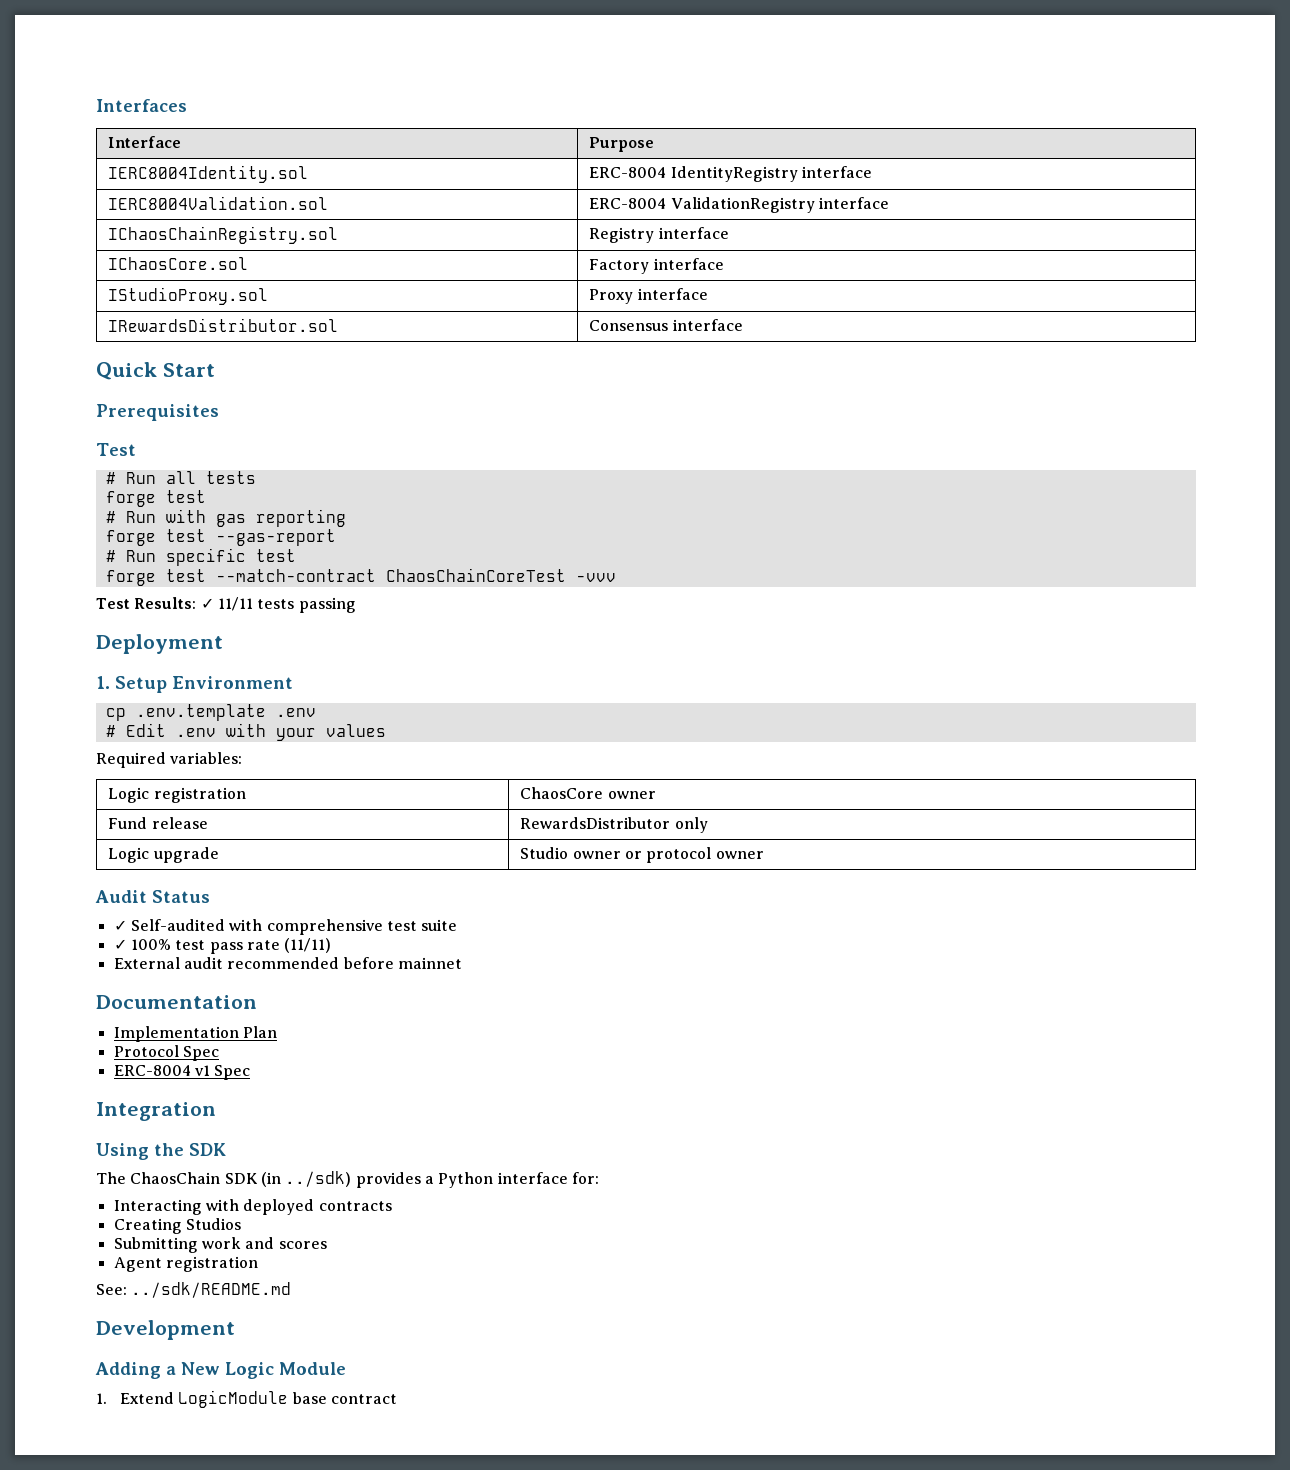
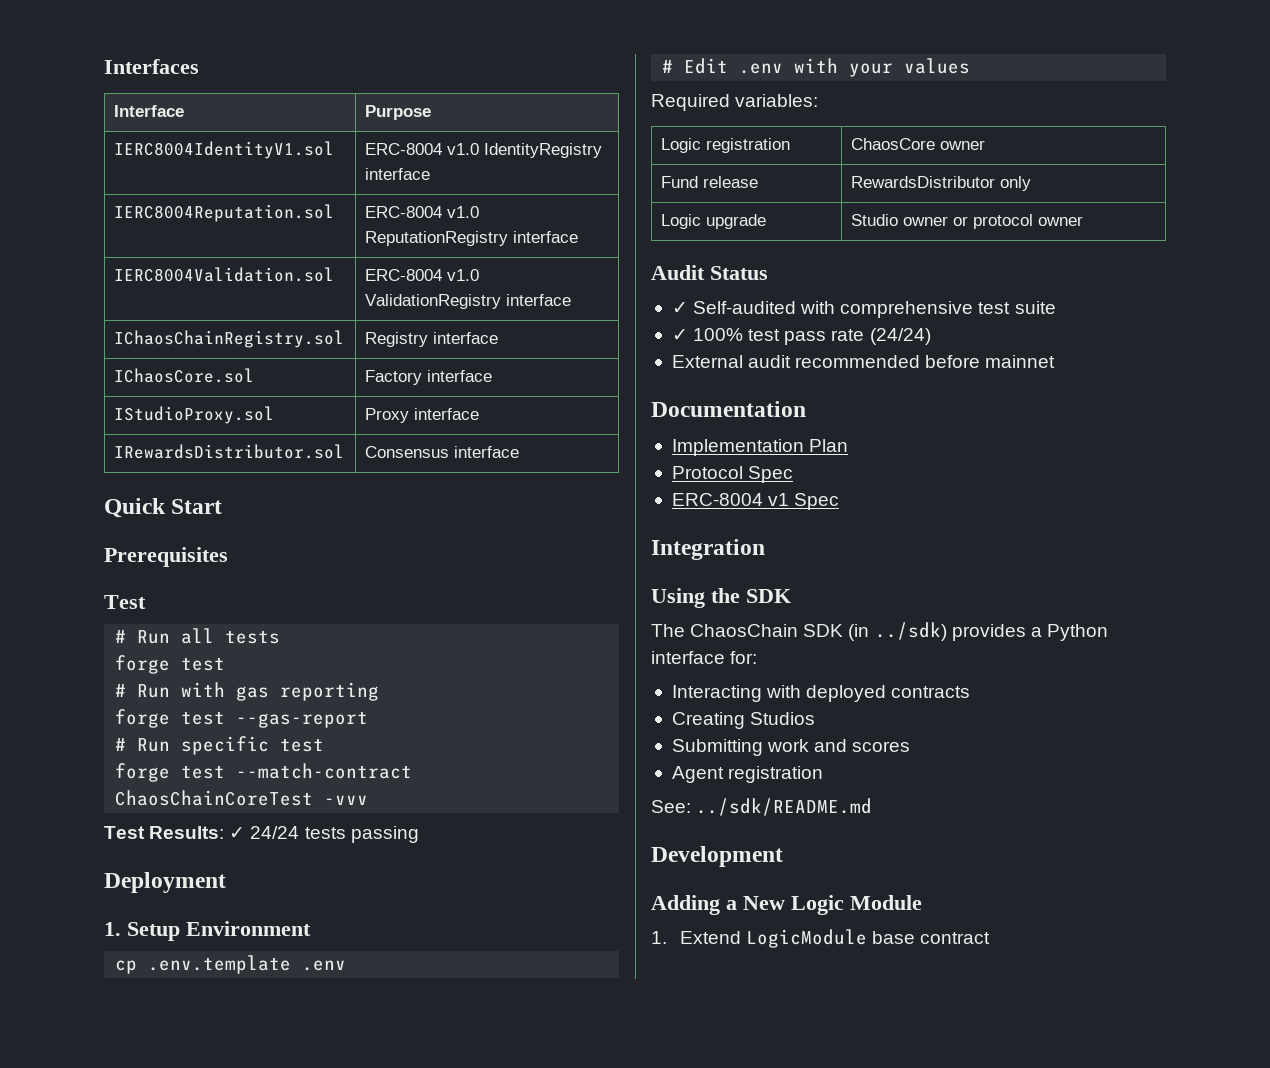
[108,165,309,183] [589,167,667,178] IERC8004Identity.sol | ERC-8004 -> [114,141,335,159] [365,143,480,155] IERC8004IdentityV1.sol | ERC-8004 v1.0
(873, 172) none -> [114,204,335,222] [365,206,480,218] [365,231,579,246] // IERC8004Reputation.sol | ERC-8004 v1.0 ReputationRegistry interface
(667, 203) none -> [447,269,480,281] v1.0
[217,597,253,611] 11/11 -> [250,826,300,839] 24/24
[284,938,332,953] (11/11) -> [869,328,931,345] (24/24)

